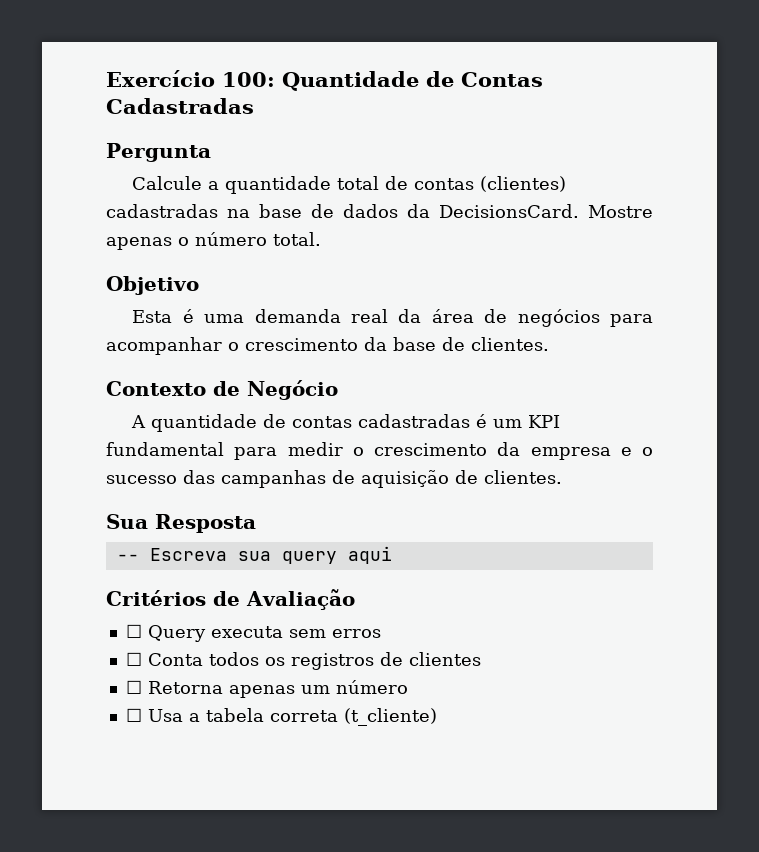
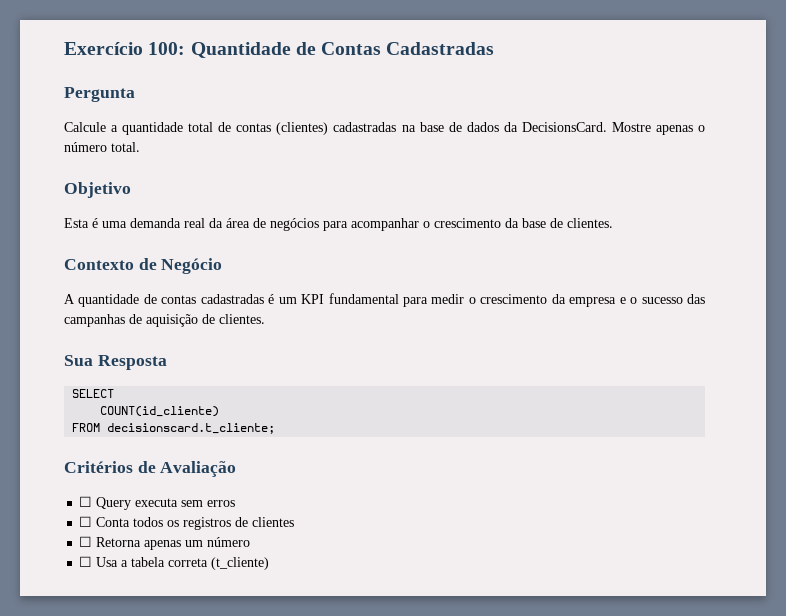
[116,546,392,564] -- Escreva sua query aqui -> [72,389,115,398] [100,406,220,417] [72,423,276,434] SELECT // COUNT(id_cliente) // FROM decisionscard.t_cliente;

